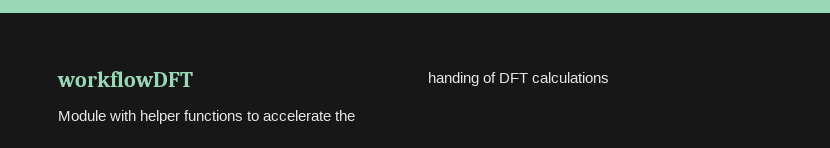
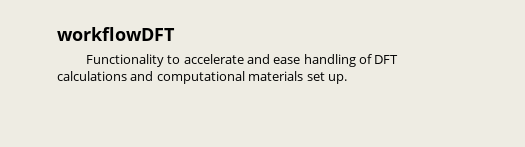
[58,110,356,124] [428,72,610,86] Module with helper functions to accelerate the handing of DFT calculations -> [85,54,399,67] [57,71,347,84] Functionality to accelerate and ease handling of DFT calculations and computational materials set up.

